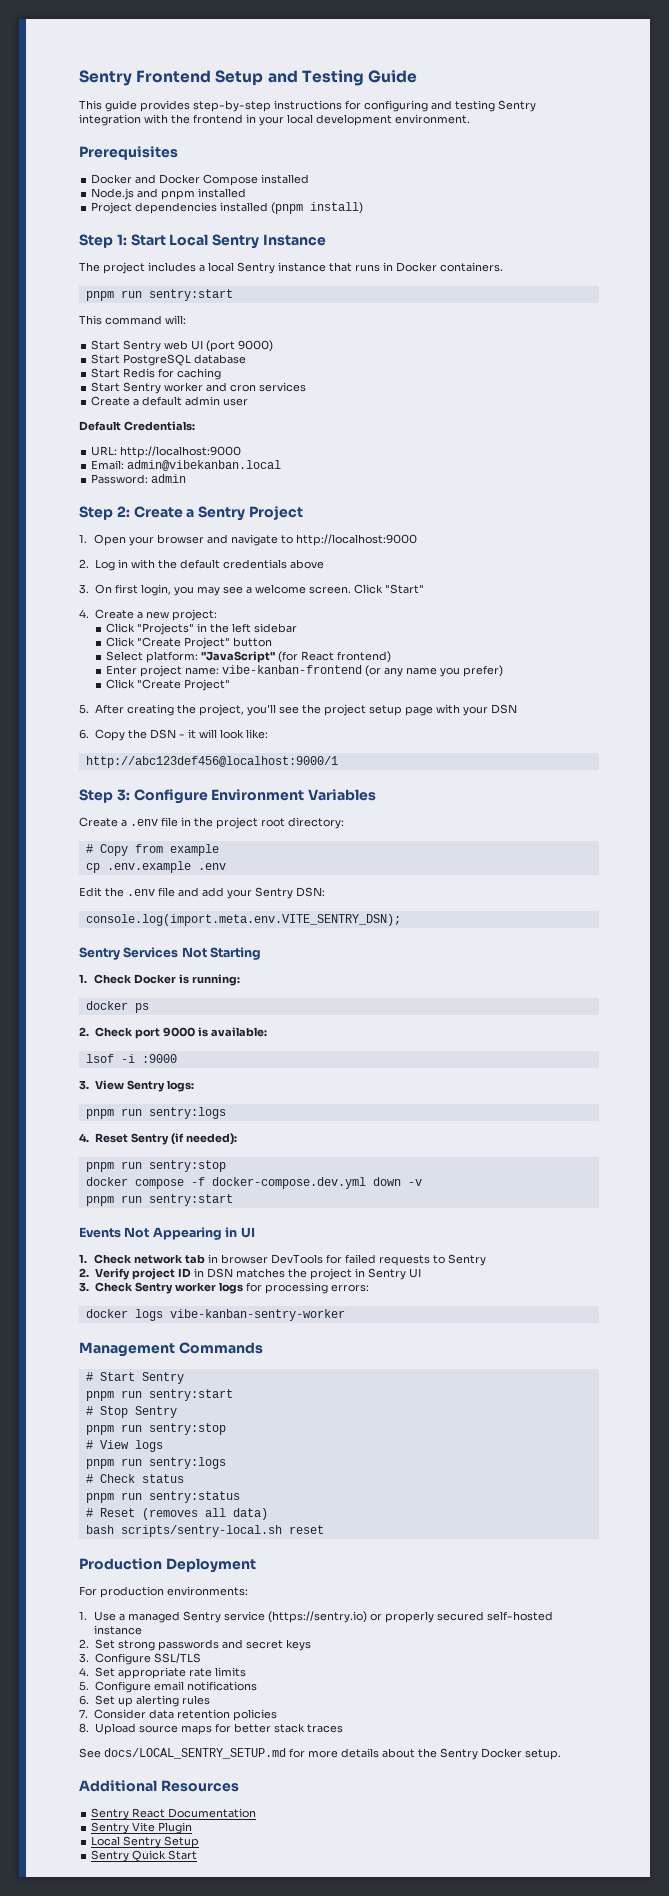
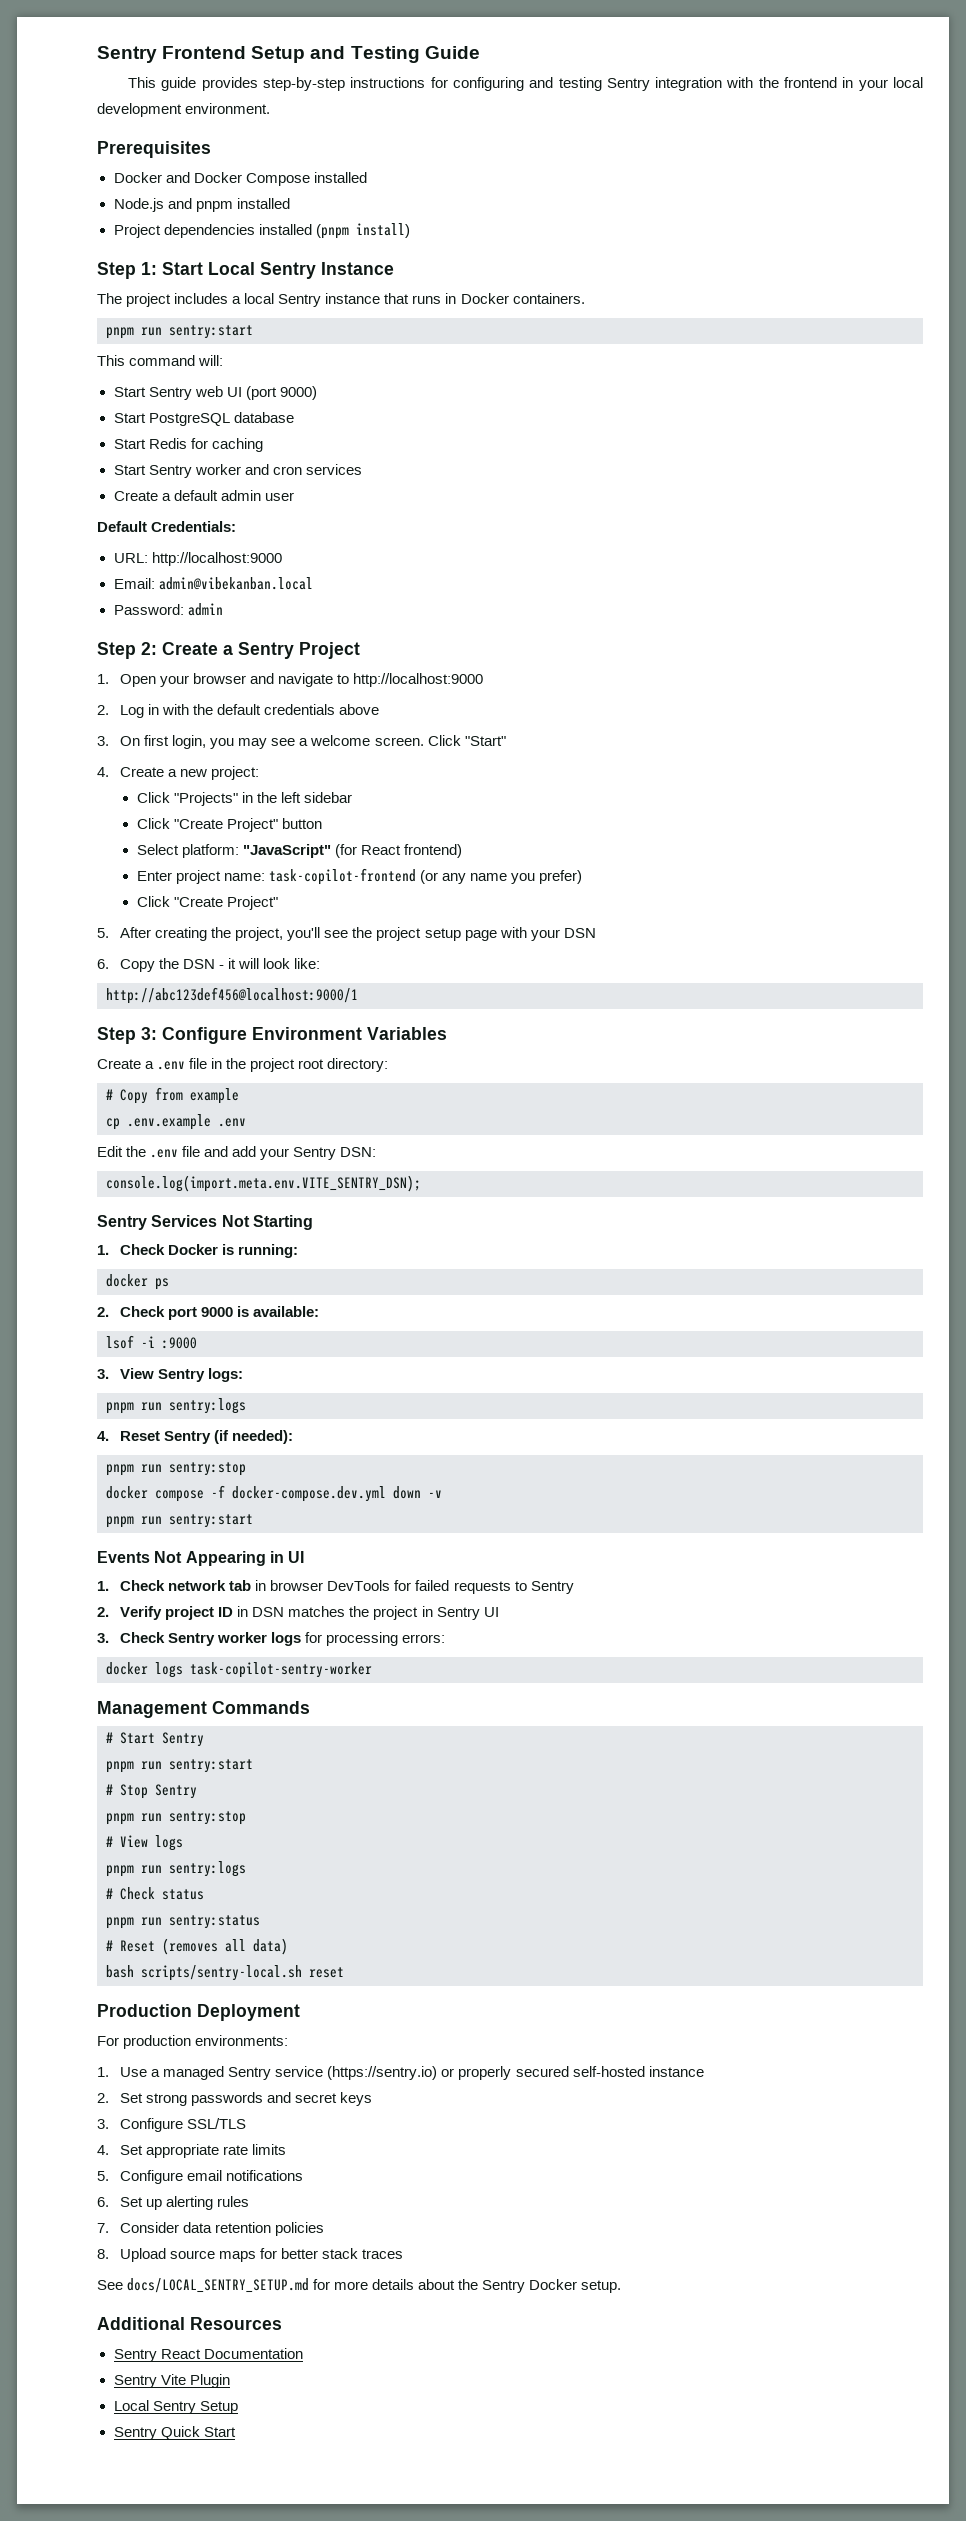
[222,665,363,674] vibe-kanban-frontend -> [268,868,416,885] task-copilot-frontend
[169,1309,345,1321] vibe-kanban-sentry-worker -> [190,1662,372,1678] task-copilot-sentry-worker

